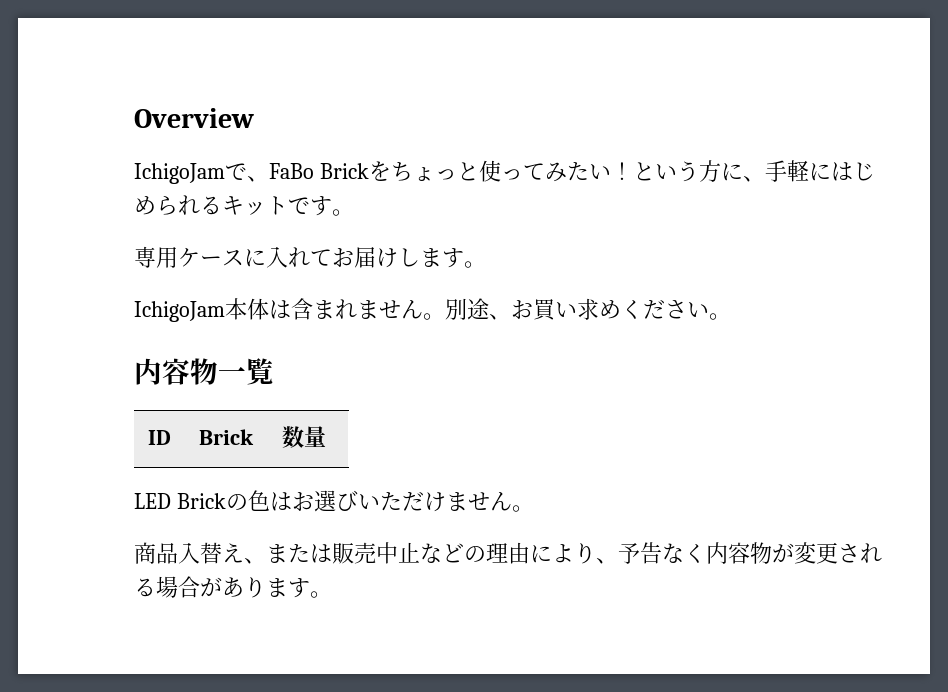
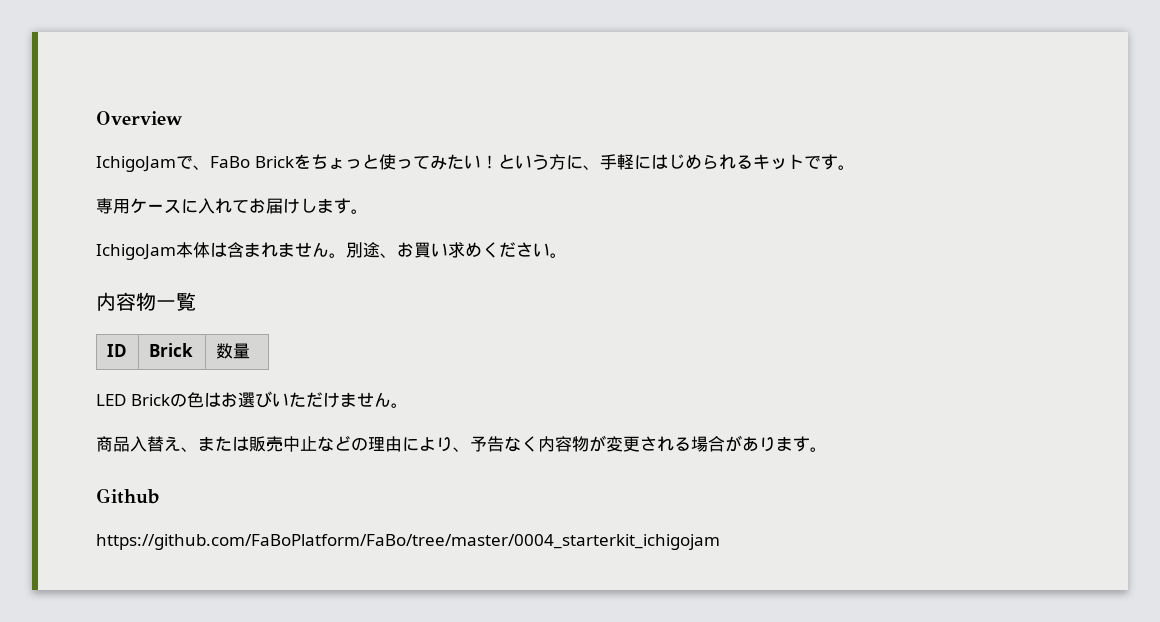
(332, 594) none -> [96,488,159,504] [96,534,720,550] // Github // https://github.com/FaBoPlatform/FaBo/tree/master/0004_starterkit_ichigojam

